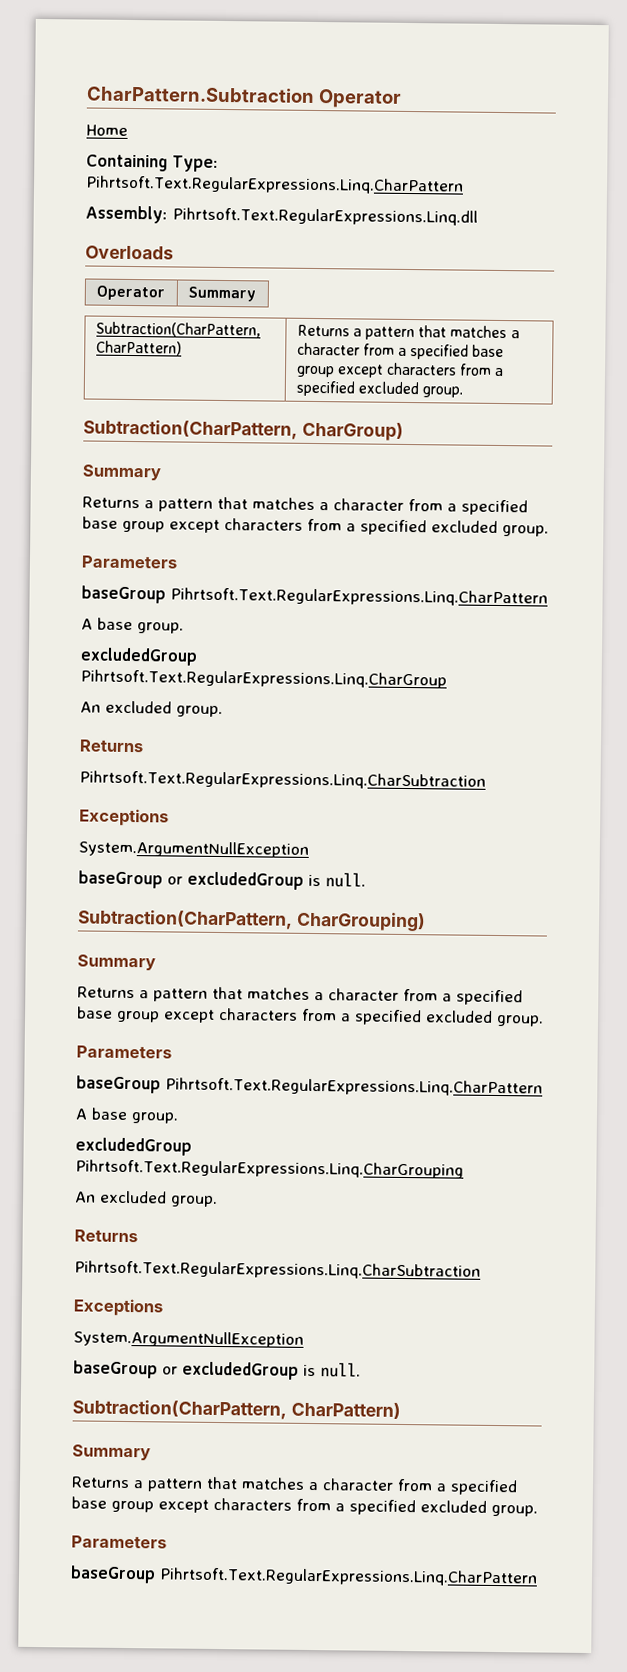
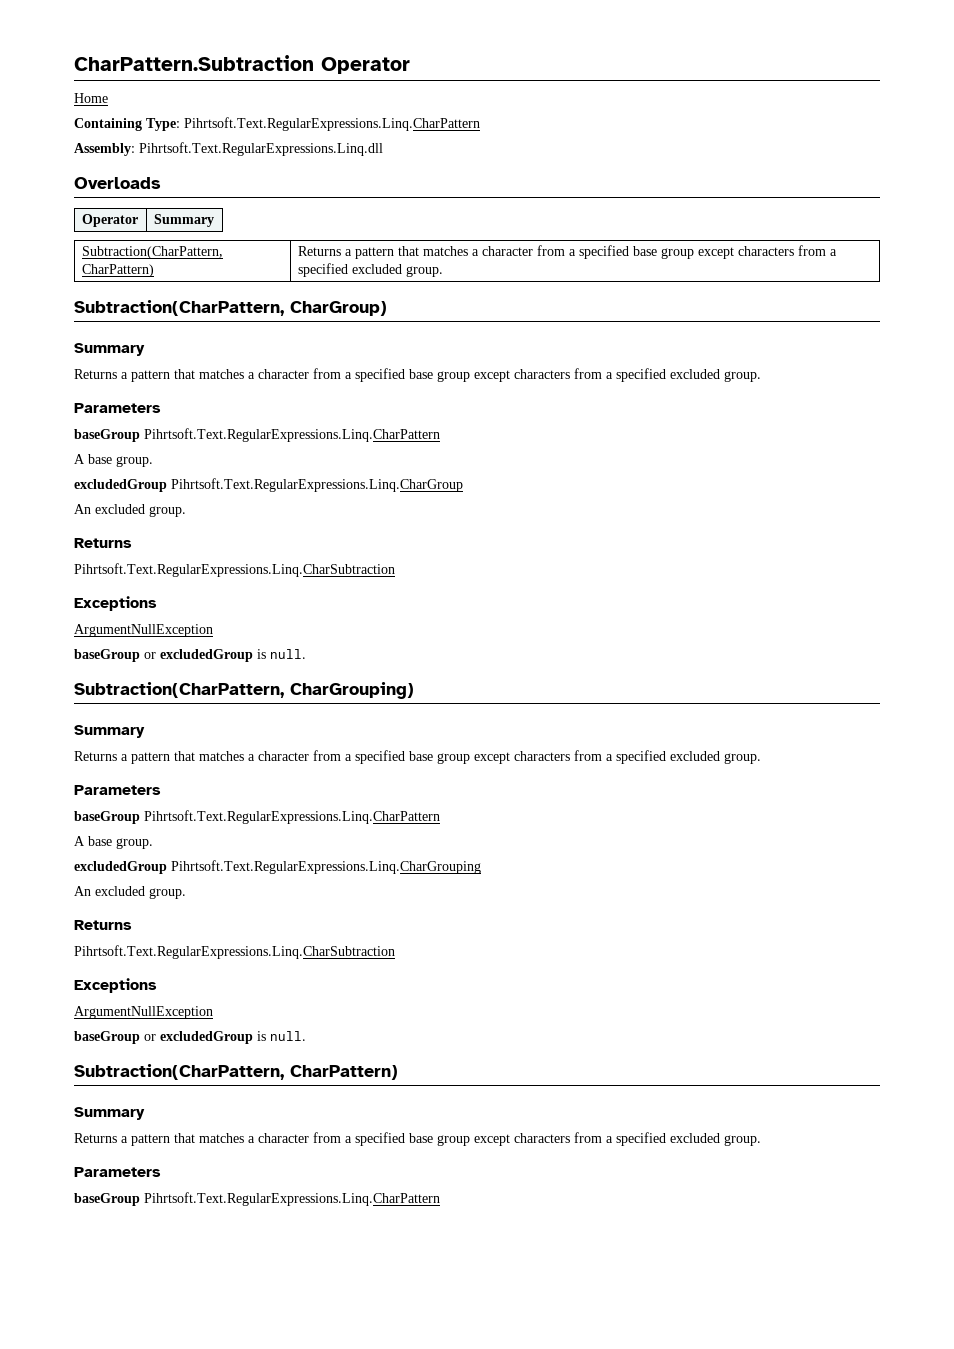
[78,840,309,858] System.ArgumentNullException -> [74,624,213,637] ArgumentNullException
[73,1330,304,1348] System.ArgumentNullException -> [74,1006,213,1019] ArgumentNullException

